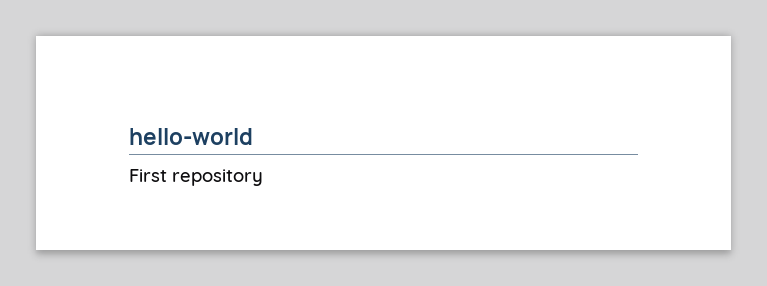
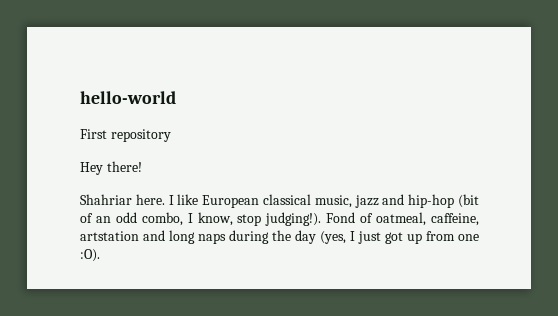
(263, 177) none -> [80,161,142,175] [80,194,480,208] [80,212,479,226] [80,230,479,244] [80,249,100,262] // Hey there! // Shahriar here. I like European classical music, jazz and hip-hop (bit of an odd combo, I know, stop judging!). Fond of oatmeal, caffeine, artstation and long naps during the day (yes, I just got up from one :O).

